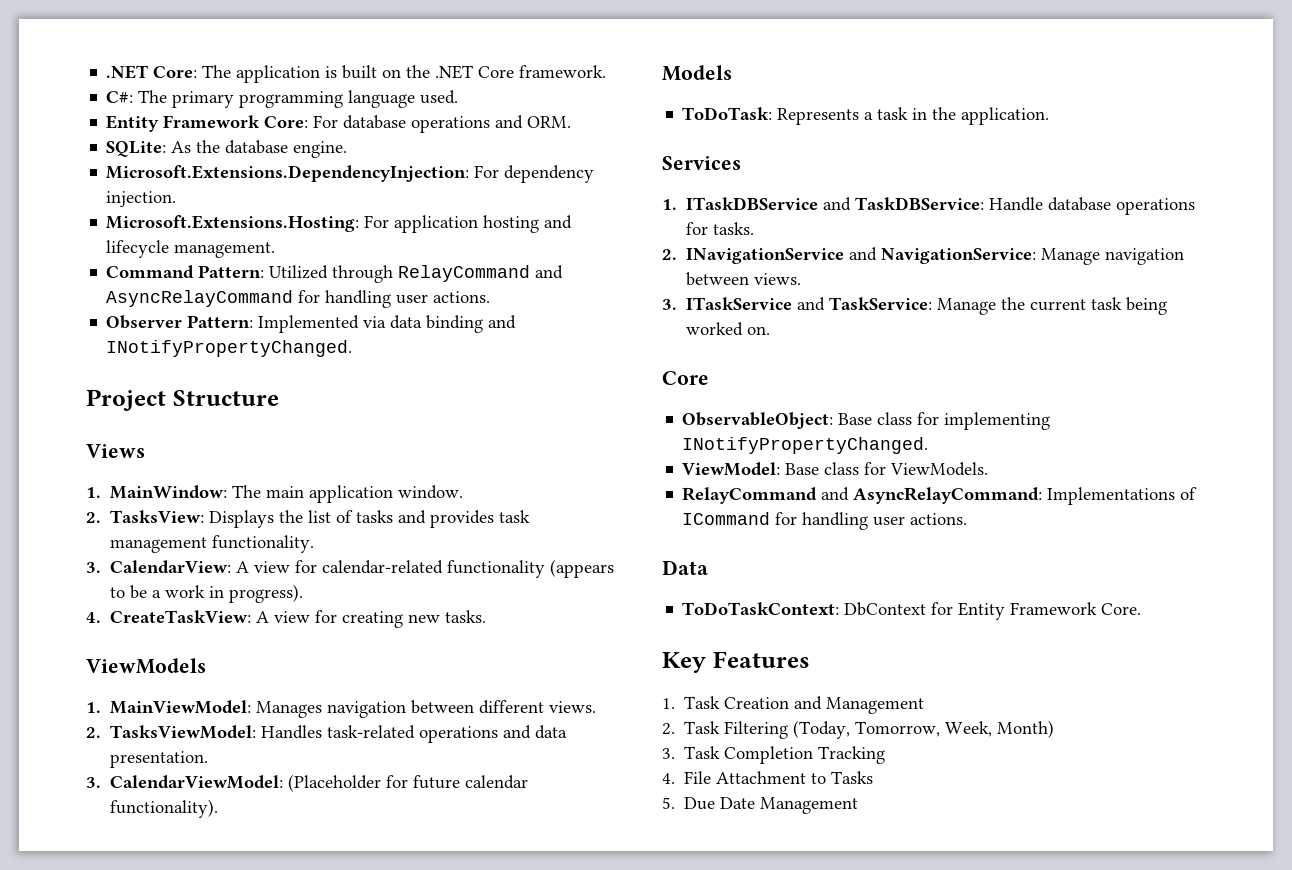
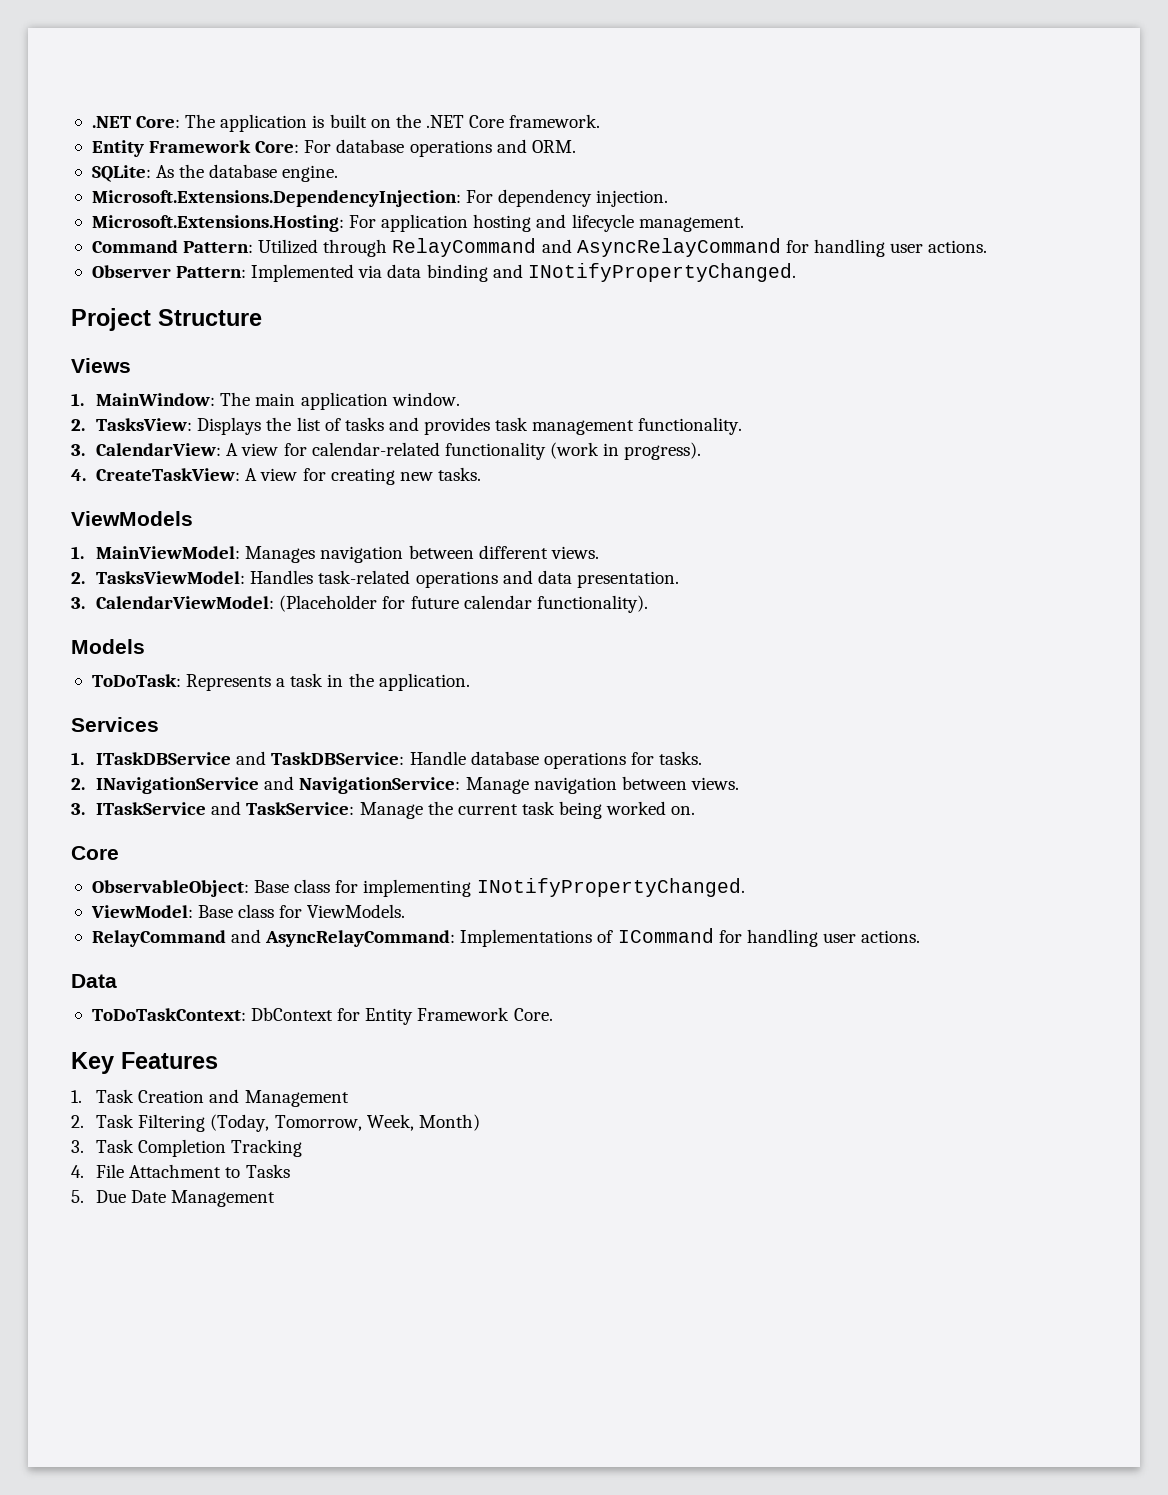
[106,90,459,108] // C#: The primary programming language used. -> (601, 121) none
[550,559,615,578] [110,585,206,599] (appears to be a work -> [549,442,599,459] (work

